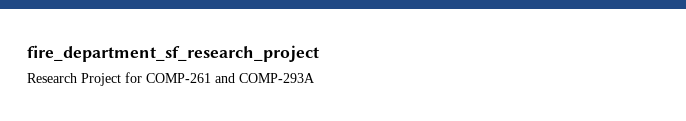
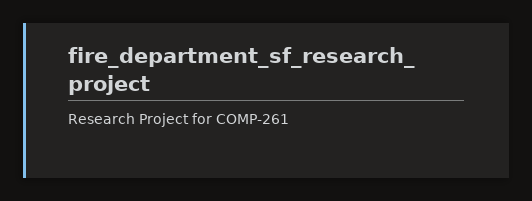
[215,73,315,83] and COMP-293A -> (289, 119) none

